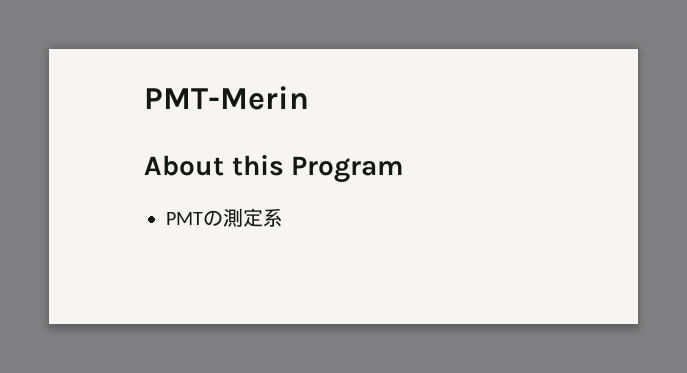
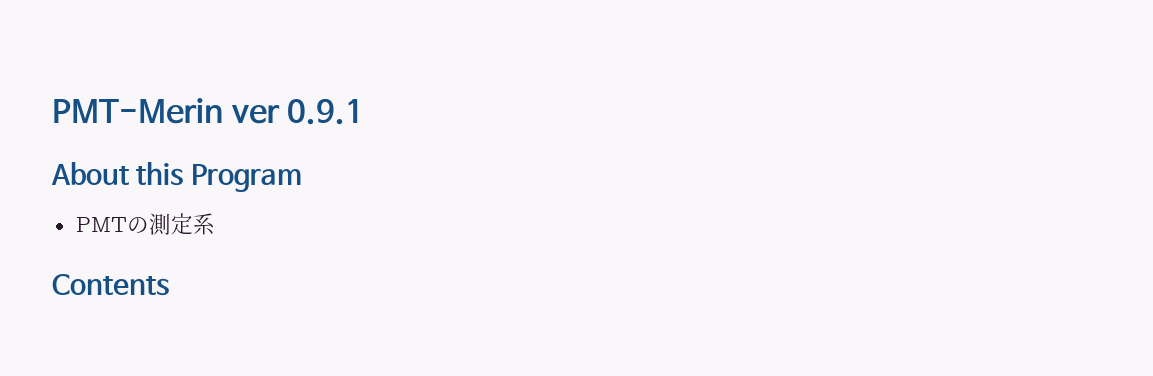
(309, 98) none -> [230,98,365,125] ver 0.9.1
(283, 217) none -> [52,274,169,296] // Contents

